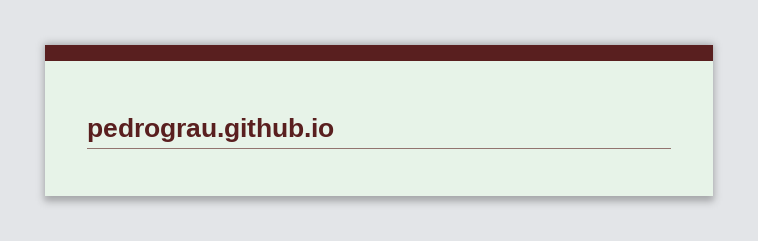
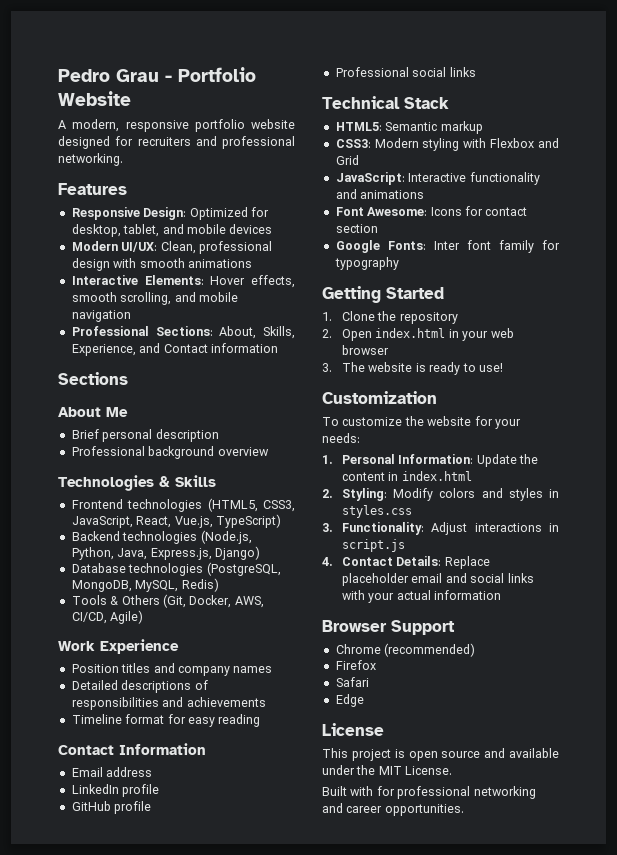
[87,118,334,142] pedrograu.github.io -> [58,67,256,82] [58,91,131,106] [58,119,295,132] [58,136,295,149] [58,153,123,166] [58,183,127,195] [71,207,269,220] [71,224,273,237] [71,241,272,254] [71,258,252,271] [71,275,295,288] [71,292,238,305] [71,310,131,322] [71,326,295,339] [71,343,278,356] [58,372,128,385] [58,407,128,417] [71,429,219,442] [71,446,269,459] [58,475,216,491] [71,498,295,512] [71,514,281,528] [71,530,252,544] [71,546,260,560] [71,562,281,576] [71,578,219,592] [71,594,264,608] [71,610,144,624] [58,639,179,654] [71,663,273,676] [71,680,208,693] [71,697,266,710] [71,714,261,727] [58,743,206,755] [71,767,153,777] [71,784,160,797] [71,801,152,814] [335,67,476,77] [322,96,449,109] [335,121,483,134] [335,138,559,151] [335,155,359,165] [335,172,540,185] [335,189,425,199] [335,206,528,216] [335,224,378,233] [335,240,560,253] [334,257,399,270] [322,286,444,303] [322,311,458,324] [322,328,514,341] [342,345,390,355] [322,362,503,375] [322,391,437,404] [322,416,521,429] [322,433,360,443] [322,454,539,467] [342,471,472,481] [322,488,559,501] [342,505,413,518] [322,522,559,535] [342,539,406,552] [322,556,490,569] [342,573,534,586] [342,590,502,603] [322,620,455,635] [335,643,476,657] [335,660,376,670] [335,677,369,687] [335,694,364,707] [322,723,384,736] [322,748,559,761] [322,765,453,775] [322,786,536,799] [322,803,464,816] Pedro Grau - Portfolio Website // A modern, responsive portfolio website designed for recruiters and professional networking. // Features // Responsive Design: Optimized for desktop, tablet, and mobile devices // Modern UI/UX: Clean, professional design with smooth animations // Interactive Elements: Hover effects, smooth scrolling, and mobile navigation // Professional Sections: About, Skills, Experience, and Contact information // Sections // About Me // Brief personal description // Professional background overview // Technologies & Skills // Frontend technologies (HTML5, CSS3, JavaScript, React, Vue.js, TypeScript) // Backend technologies (Node.js, Python, Java, Express.js, Django) // Database technologies (PostgreSQL, MongoDB, MySQL, Redis) // Tools & Others (Git, Docker, AWS, CI/CD, Agile) // Work Experience // Position titles and company names // Detailed descriptions of responsibilities and achievements // Timeline format for easy reading // Contact Information // Email address // LinkedIn profile // GitHub profile // Professional social links // Technical Stack // HTML5: Semantic markup // CSS3: Modern styling with Flexbox and Grid // JavaScript: Interactive functionality and animations // Font Awesome: Icons for contact section // Google Fonts: Inter font family for typography // Getting Started // 1. Clone the repository // 2. Open index.html in your web browser // 3. The website is ready to use! // Customization // To customize the website for your needs: // 1. Personal Information: Update the content in index.html // 2. Styling: Modify colors and styles in styles.css // 3. Functionality: Adjust interactions in script.js // 4. Contact Details: Replace placeholder email and social links with your actual information // Browser Support // Chrome (recommended) // Firefox // Safari // Edge // License // This project is open source and available under the MIT License. // Built with for professional networking and career opportunities.

